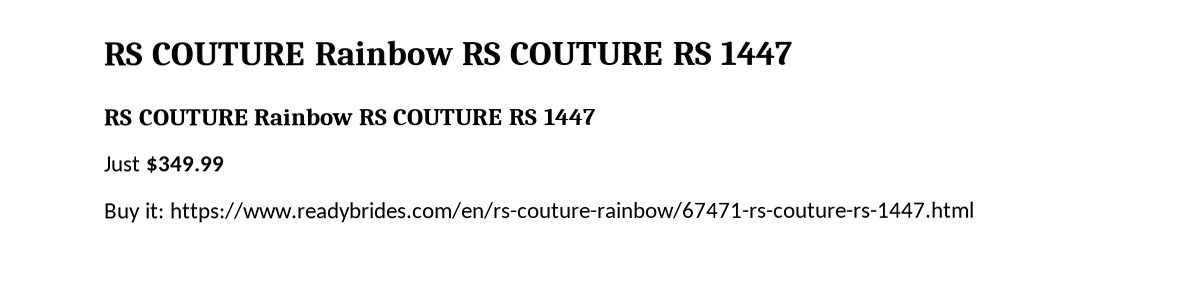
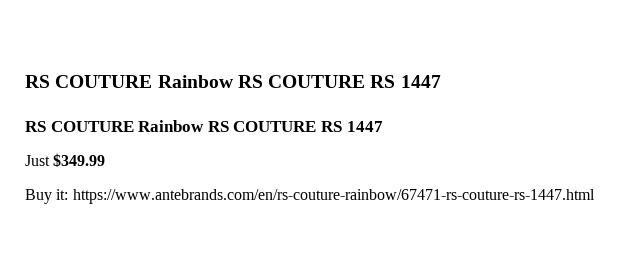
[170,201,976,223] https://www.readybrides.com/en/rs-couture-rainbow/67471-rs-couture-rs-1447.html -> [72,189,595,204] https://www.antebrands.com/en/rs-couture-rainbow/67471-rs-couture-rs-1447.html

